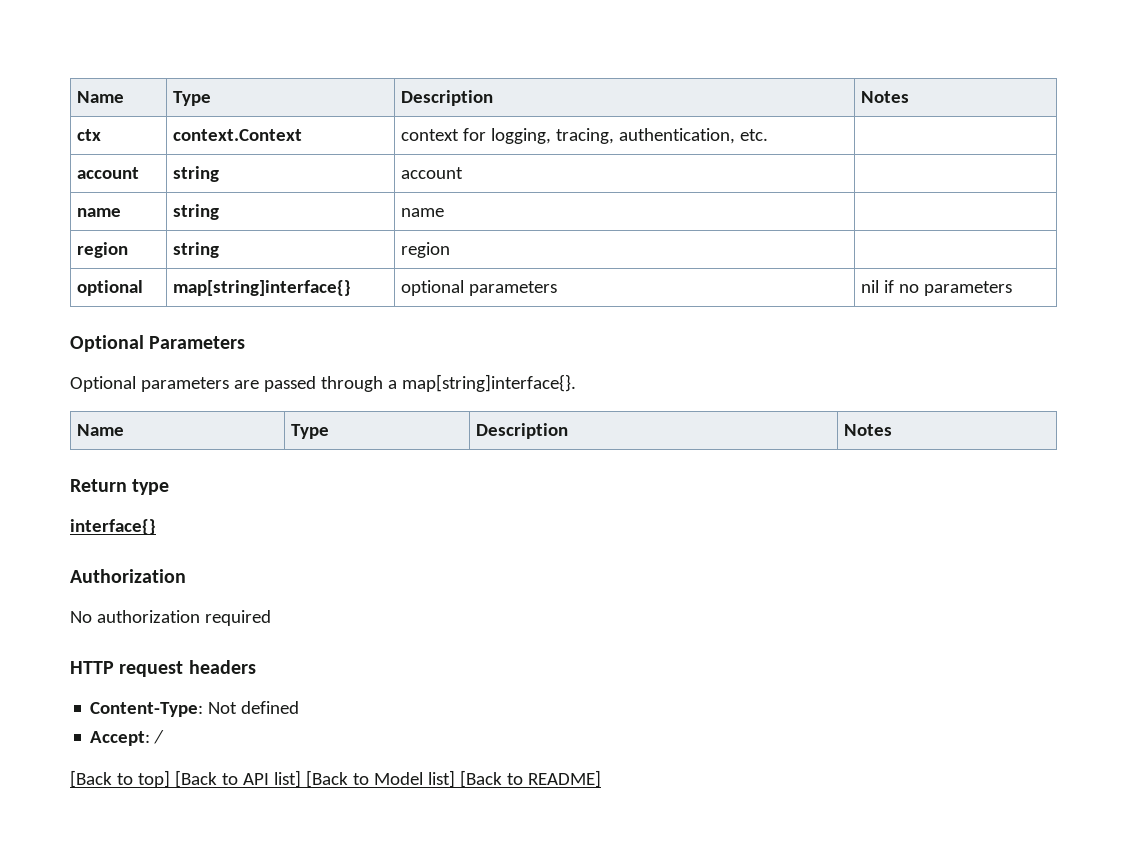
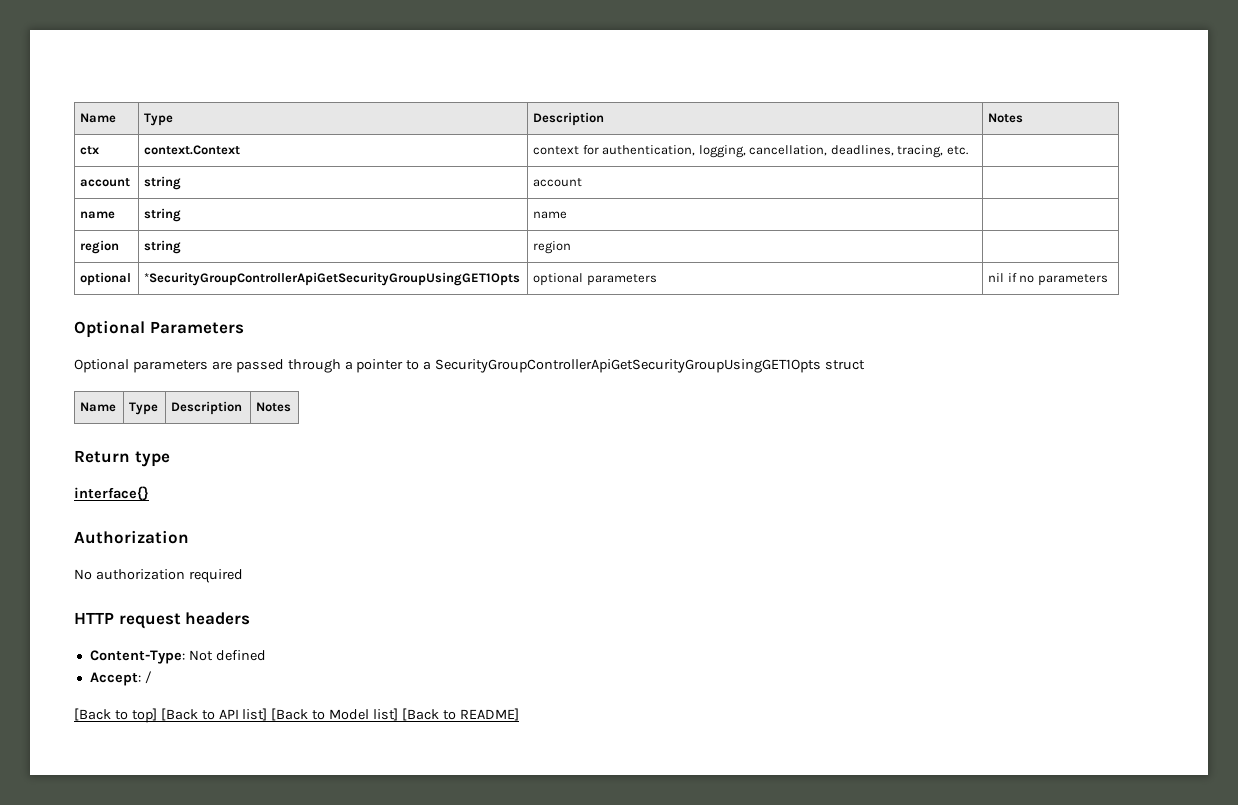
[491,128,736,144] logging, tracing, authentication, -> [602,145,944,158] authentication, logging, cancellation, deadlines, tracing,
[173,280,352,296] map[string]interface{} -> [144,272,521,286] *SecurityGroupControllerApiGetSecurityGroupUsingGET1Opts
[401,374,576,392] map[string]interface{}. -> [356,359,866,373] pointer to a SecurityGroupControllerApiGetSecurityGroupUsingGET1Opts struct

